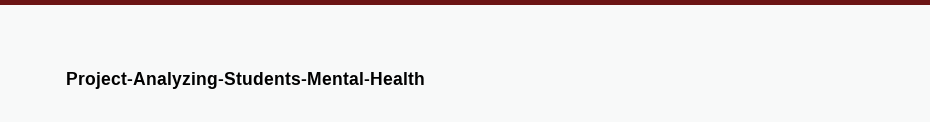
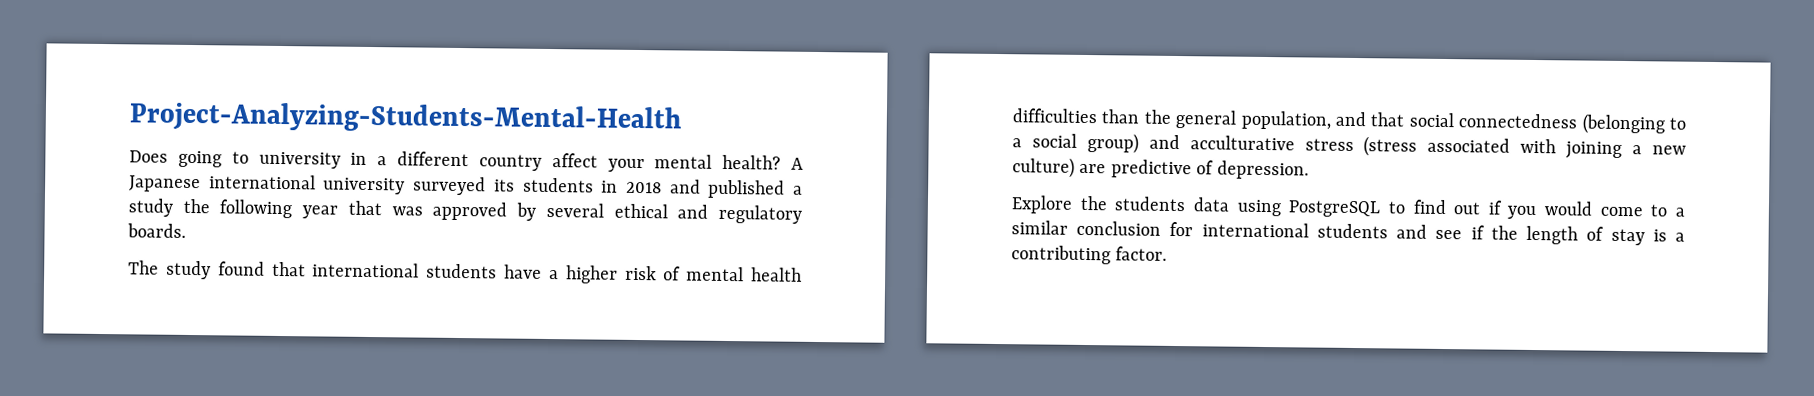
(425, 80) none -> [129,150,805,173] [129,174,803,199] [128,198,803,224] [127,223,186,238] [128,260,803,284] [1012,108,1686,135] [1012,133,1686,159] [1012,157,1309,180] [1011,195,1685,220] [1011,220,1686,246] [1011,245,1168,265] // Does going to university in a different country affect your mental health? A Japanese international university surveyed its students in 2018 and published a study the following year that was approved by several ethical and regulatory boards. // The study found that international students have a higher risk of mental health difficulties than the general population, and that social connectedness (belonging to a social group) and acculturative stress (stress associated with joining a new culture) are predictive of depression. // Explore the students data using PostgreSQL to find out if you would come to a similar conclusion for international students and see if the length of stay is a contributing factor.

